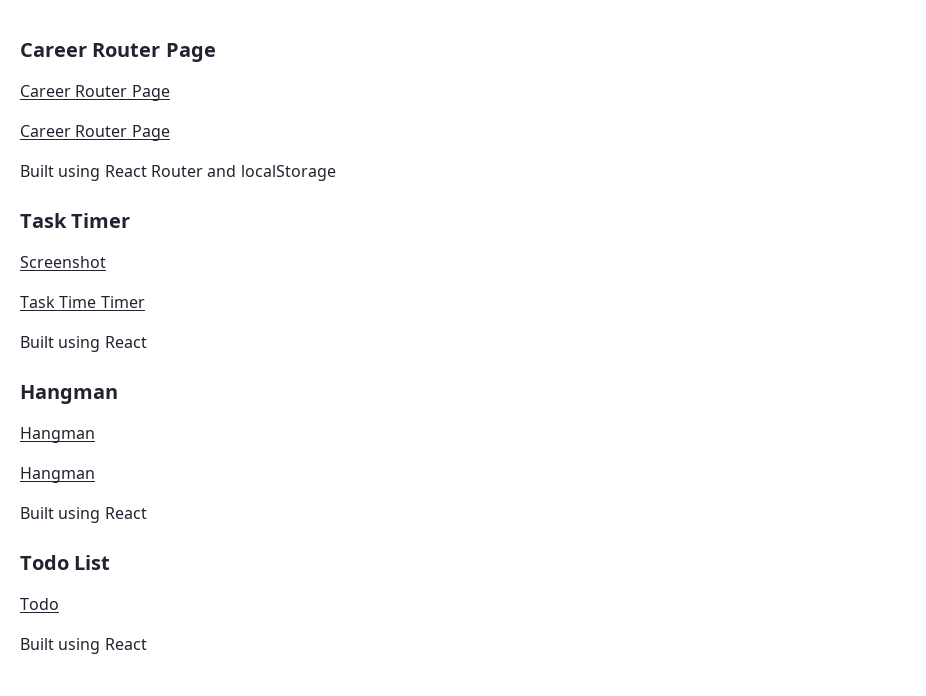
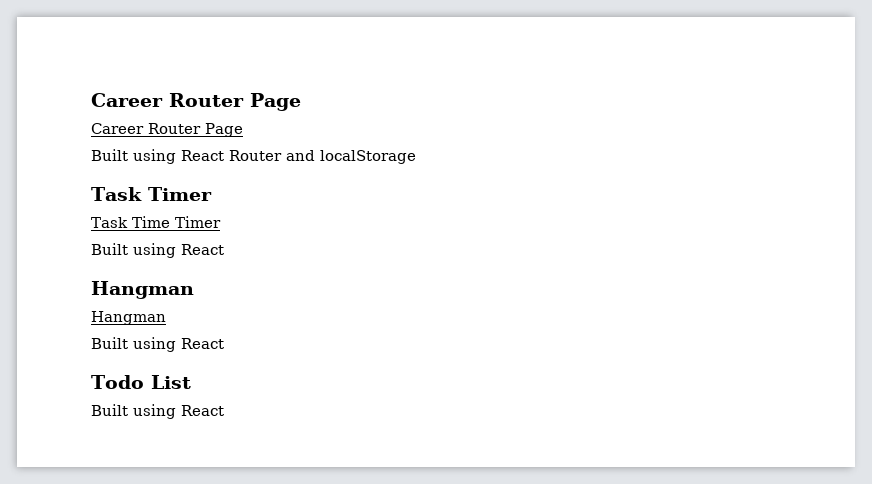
[20,43,216,62] [20,85,170,101] [20,125,170,141] Career Router Page // Career Router Page // Career Router Page -> [91,93,301,111] [91,123,243,137] Career Router Page // Career Router Page
[20,256,106,268] // Screenshot -> (212, 194) none
[20,467,95,483] // Hangman -> (166, 318) none
[20,598,59,610] // Todo -> (191, 382) none

